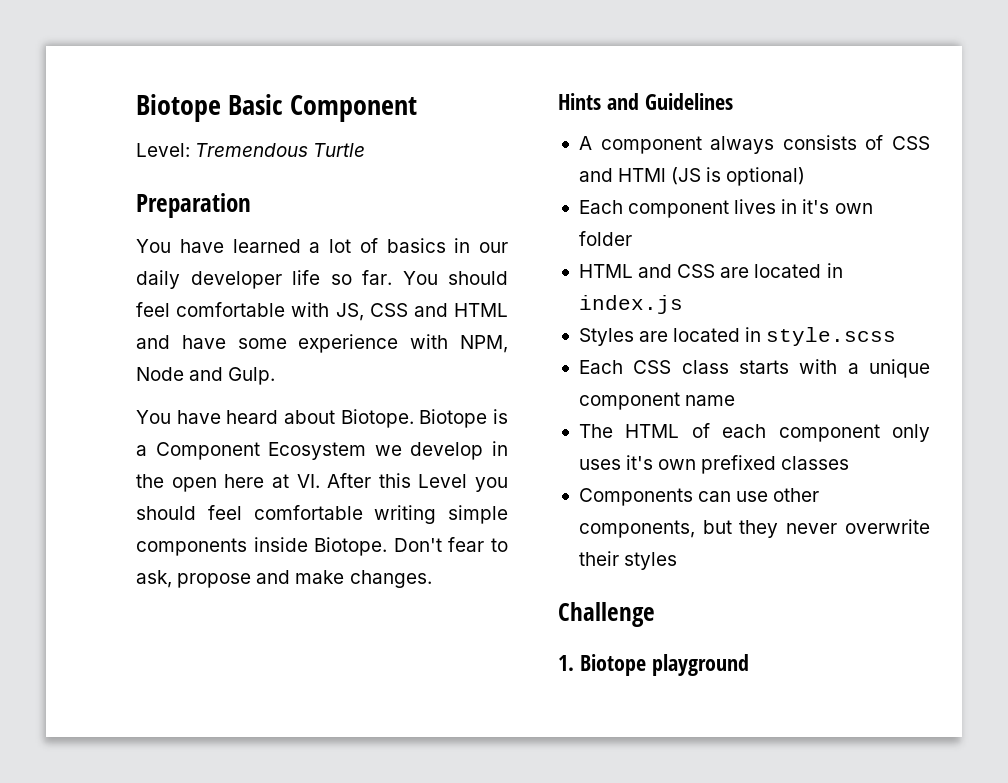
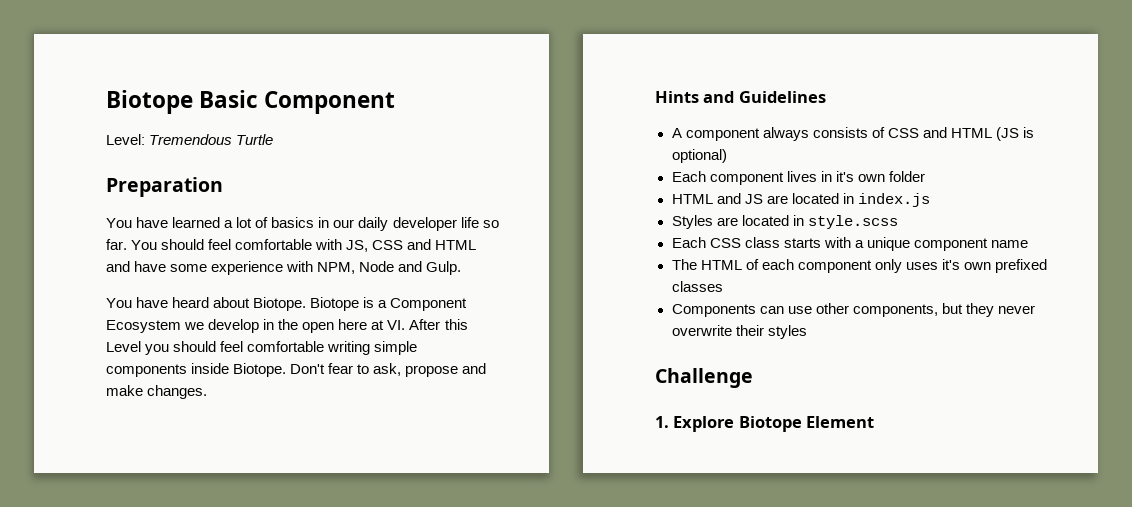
[618,168,667,182] HTMl -> [950,128,992,138] HTML
[677,264,716,278] CSS -> [744,194,763,204] JS
[579,654,749,676] Biotope playground -> [673,416,875,432] Explore Biotope Element

